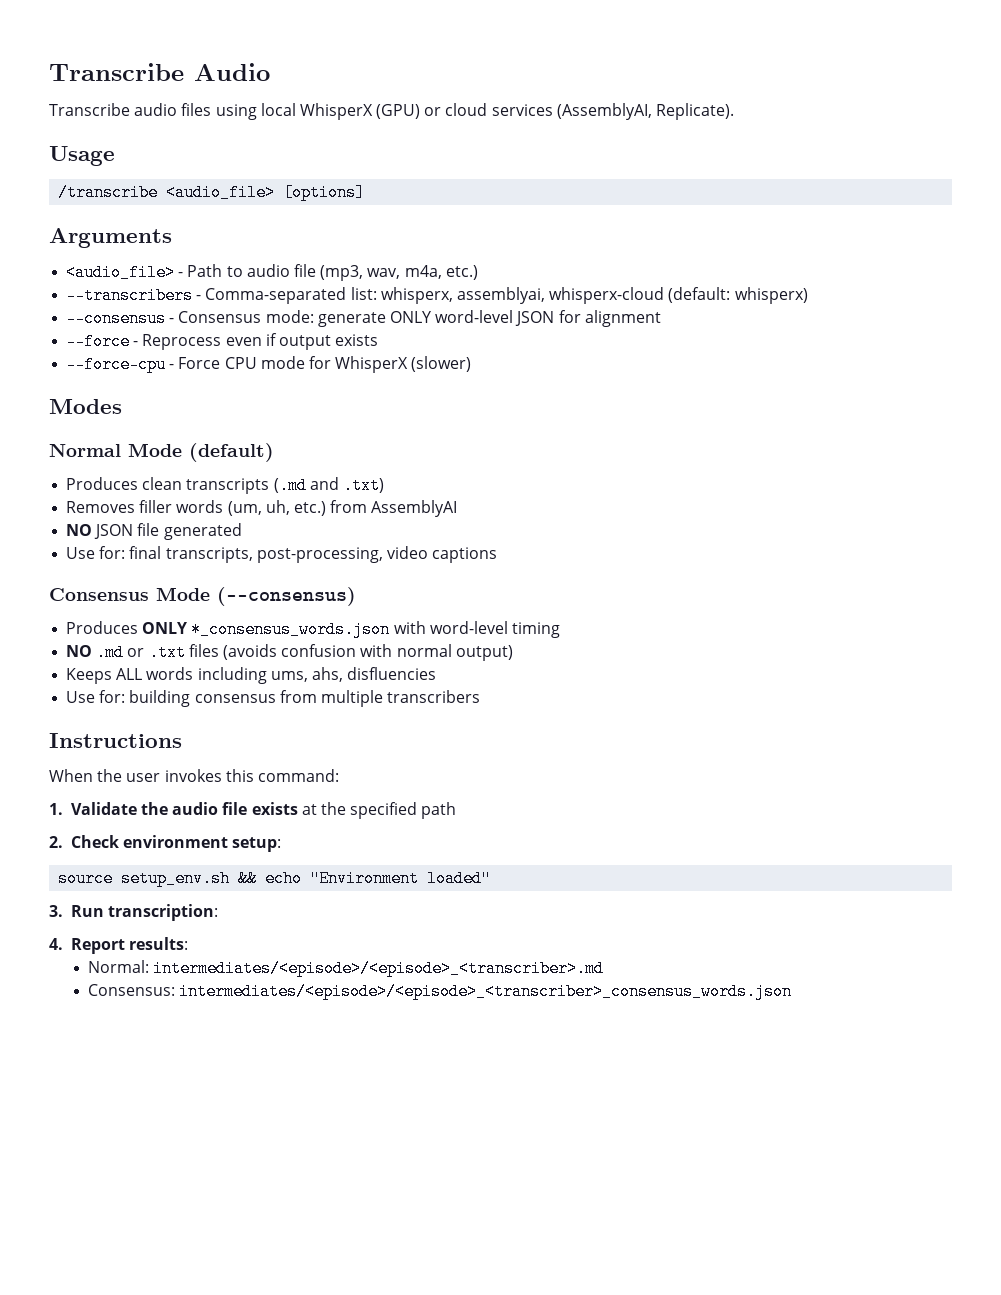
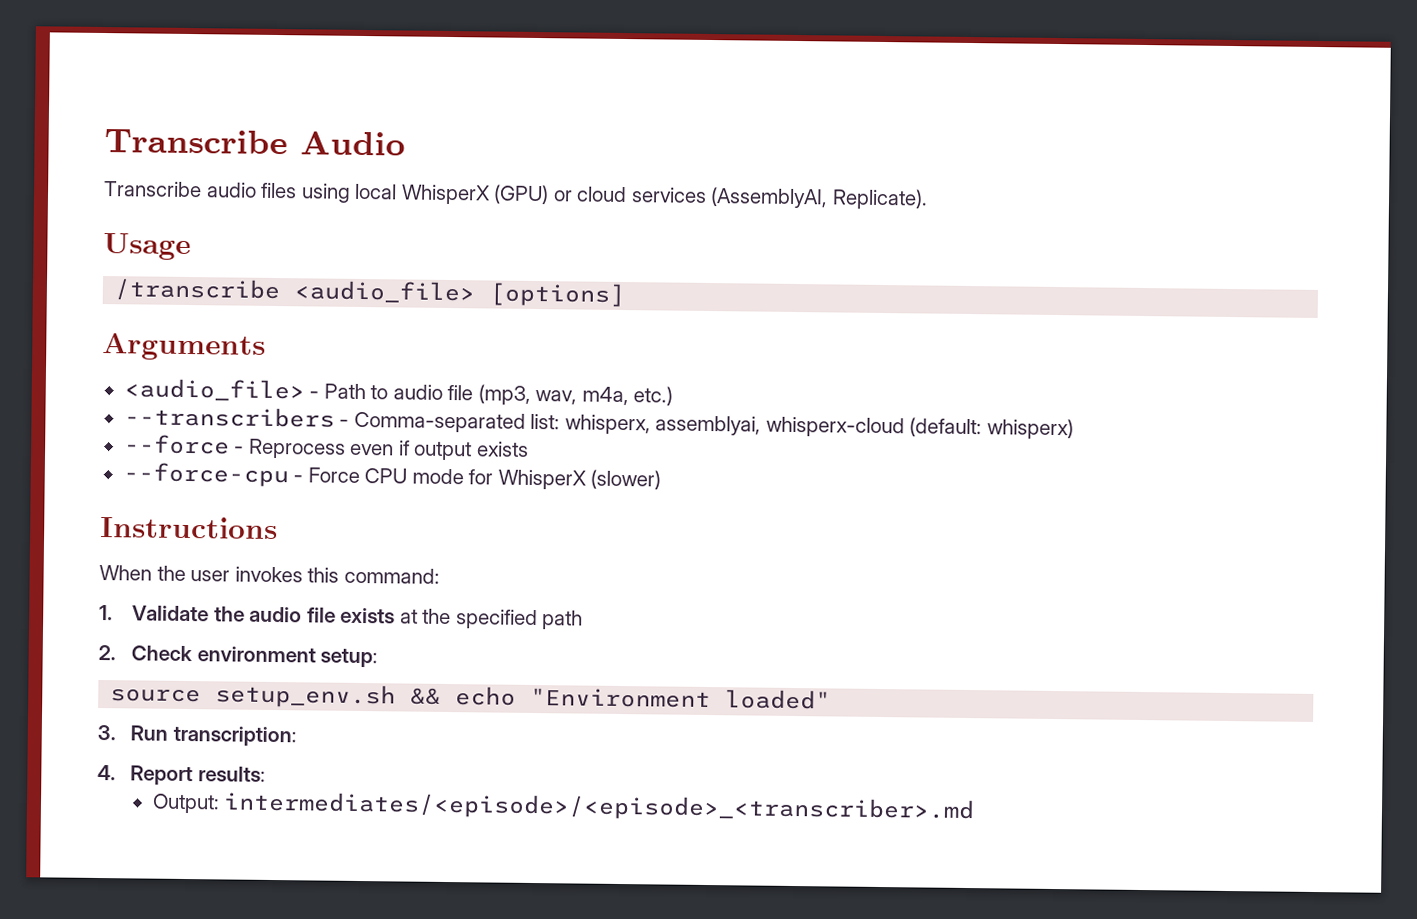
[66,310,661,327] // --consensus - Consensus mode: generate ONLY word-level JSON for alignment -> (1074, 429) none
[49,399,122,414] [49,443,274,462] [66,477,384,494] [66,500,458,517] [66,523,242,540] [66,546,498,563] [49,587,356,606] [66,621,560,638] [66,644,513,661] [66,667,437,684] [66,690,481,707] // Modes // Normal Mode (default) // Produces clean transcripts (.md and .txt) // Removes filler words (um, uh, etc.) from AssemblyAI // NO JSON file generated // Use for: final transcripts, post-processing, video captions // Consensus Mode (--consensus) // Produces ONLY *_consensus_words.json with word-level timing // NO .md or .txt files (avoids confusion with normal output) // Keeps ALL words including ums, ahs, disfluencies // Use for: building consensus from multiple transcribers -> (662, 479) none
[87,960,149,973] Normal: -> [151,793,220,814] Output:
[87,983,793,1000] // Consensus: intermediates/<episode>/<episode>_<transcriber>_consensus_words.json -> (976, 807) none

